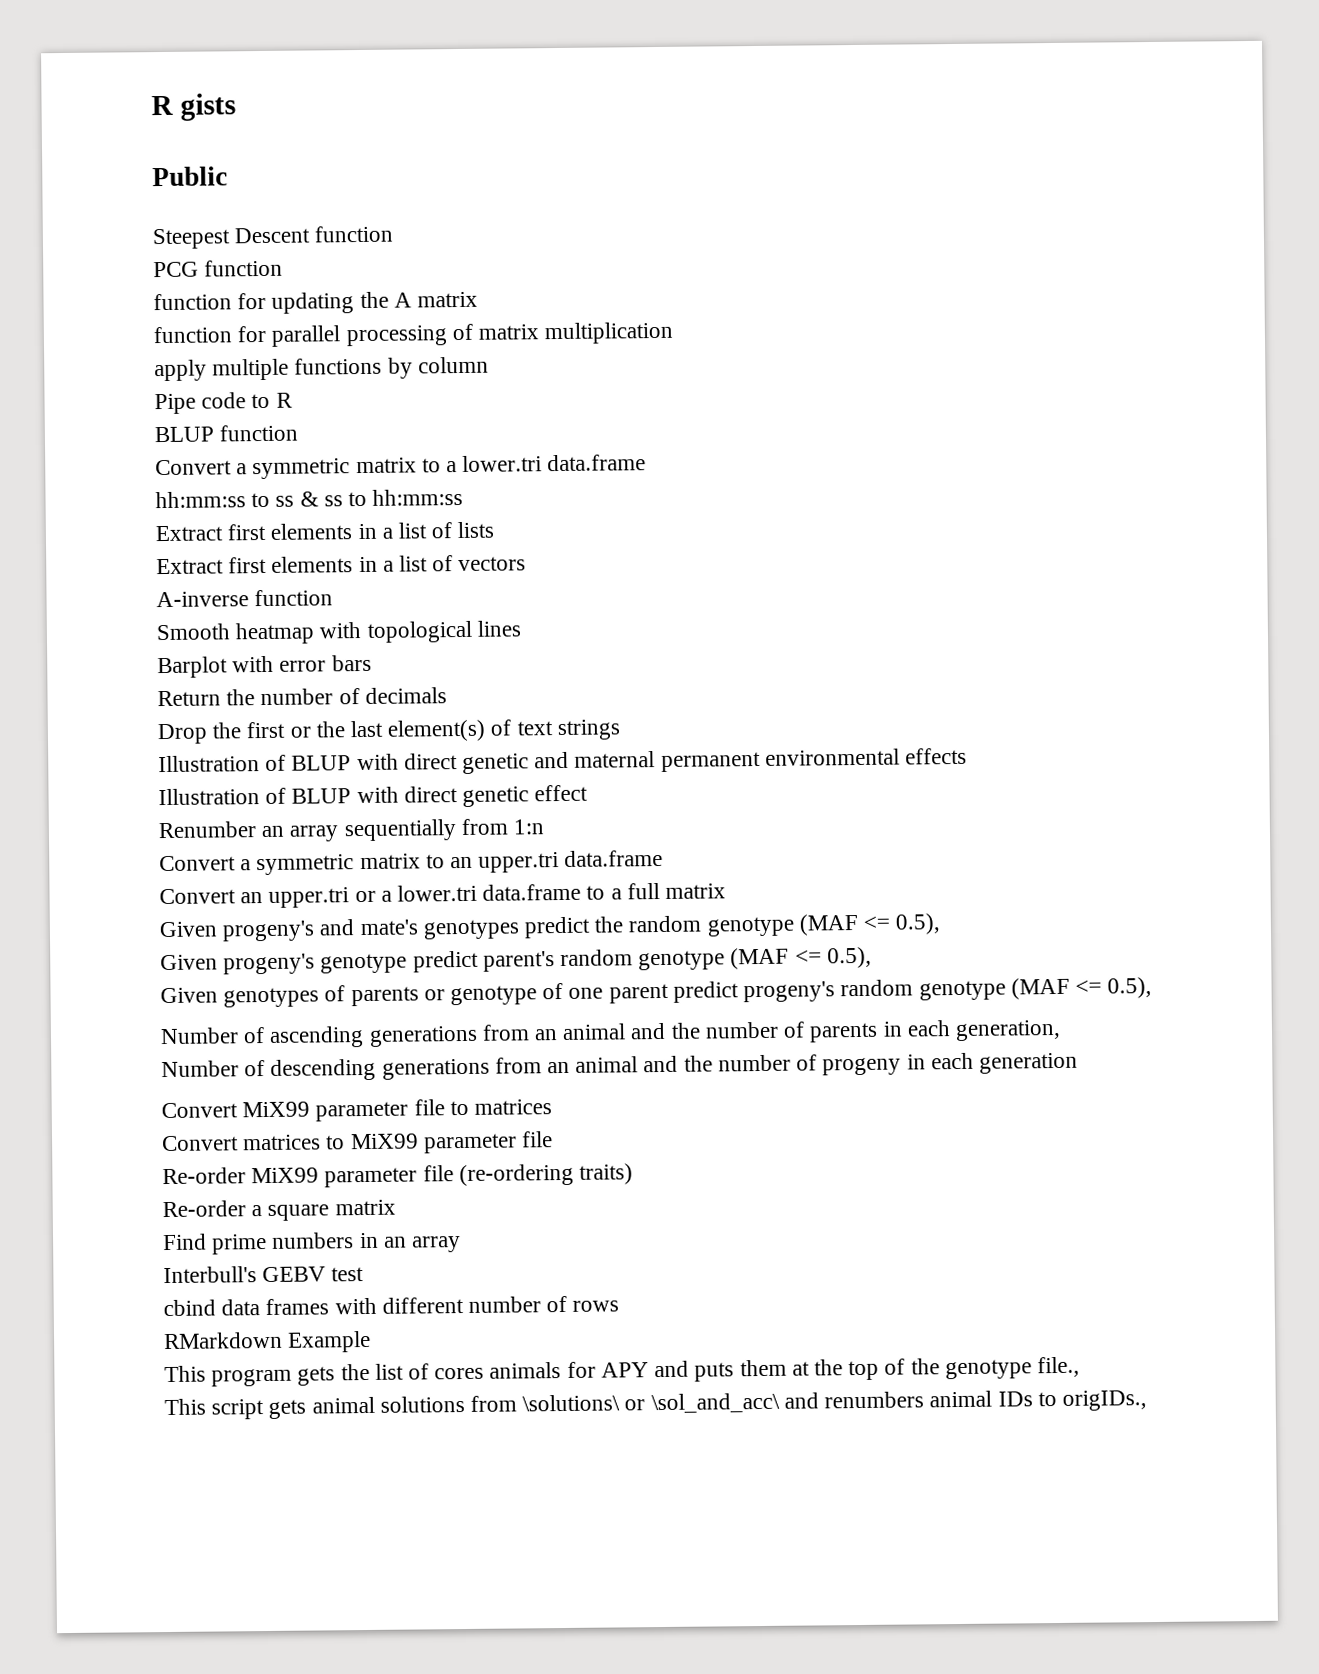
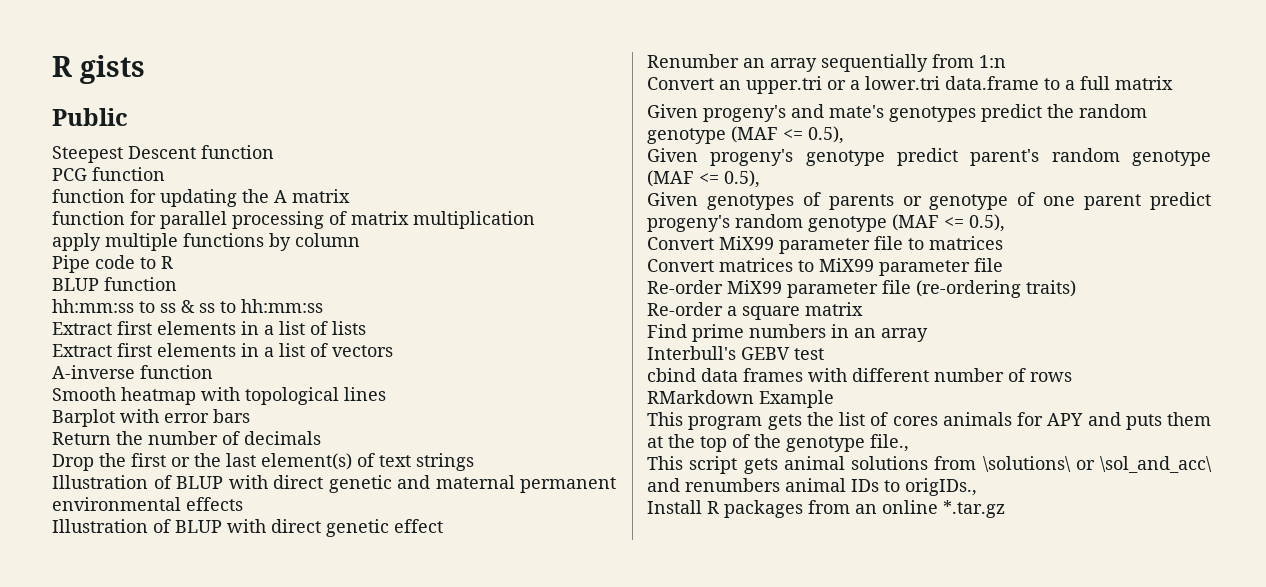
[155,454,647,480] // Convert a symmetric matrix to a lower.tri data.frame -> (177, 284) none
[159,849,664,876] // Convert a symmetric matrix to an upper.tri data.frame -> (1006, 61) none
[160,1019,1061,1048] [161,1052,1078,1081] // Number of ascending generations from an animal and the number of parents in each generation, // Number of descending generations from an animal and the number of progeny in each generation -> (1005, 223) none
(1147, 1400) none -> [647,500,1005,518] // Install R packages from an online *.tar.gz

